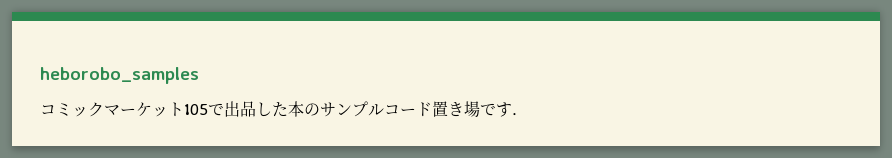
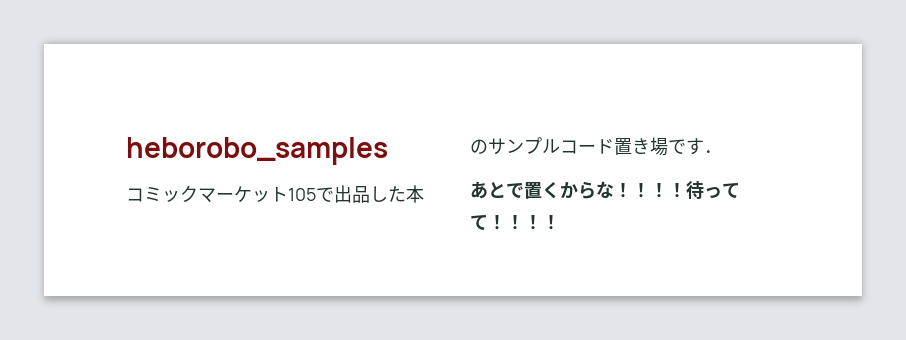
(528, 114) none -> [470,181,740,199] [470,215,560,230] // あとで置くからな！！！！待ってて！！！！

